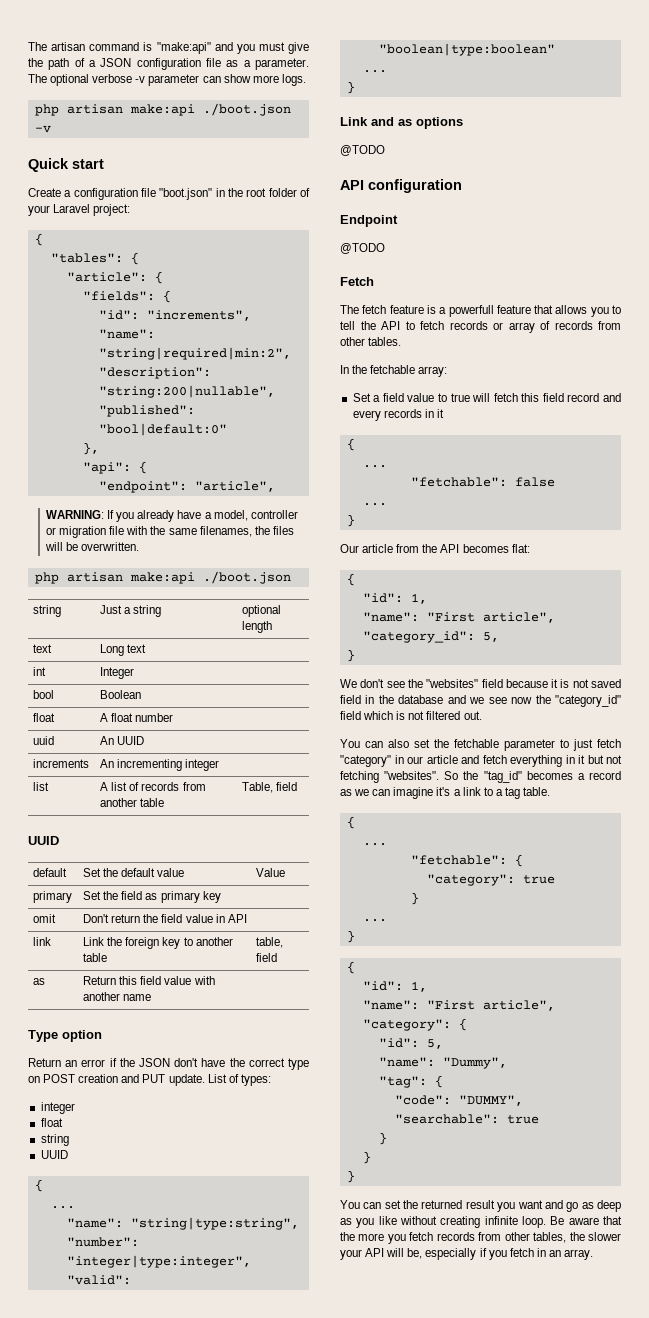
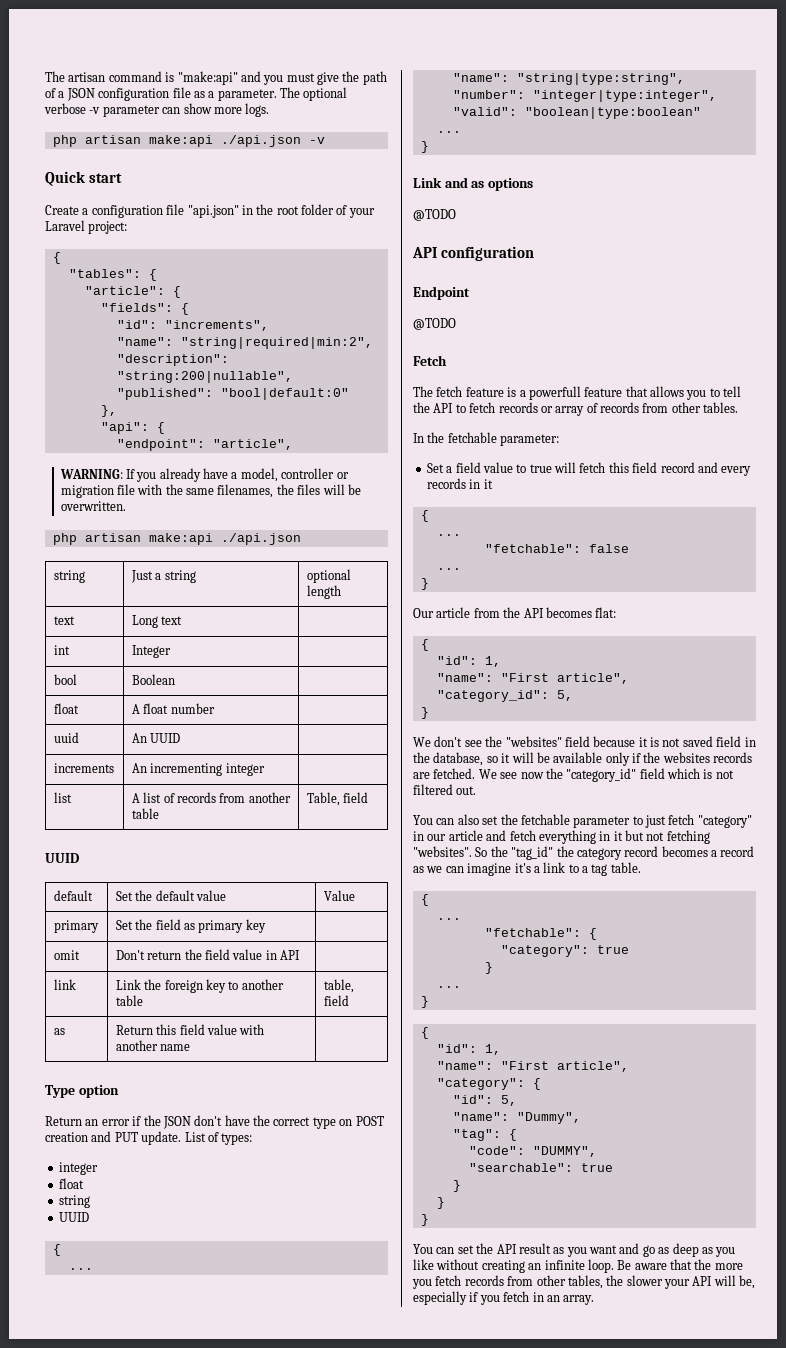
[202,103,291,116] ./boot.json -> [220,135,301,147] ./api.json
[159,188,213,200] "boot.json" -> [187,205,239,218] "api.json"
[202,571,291,584] ./boot.json -> [220,533,301,545] ./api.json
[418,366,448,377] array: -> [500,434,560,446] parameter:
[398,695,485,704] database and we -> [433,752,753,766] [413,768,497,779] database, so it will be available only if the websites records are fetched. We
(522, 777) none -> [556,846,659,860] the category record
[421,1200,495,1209] returned result -> [496,1243,565,1254] API result as
(481, 1222) none -> [528,1263,542,1270] an

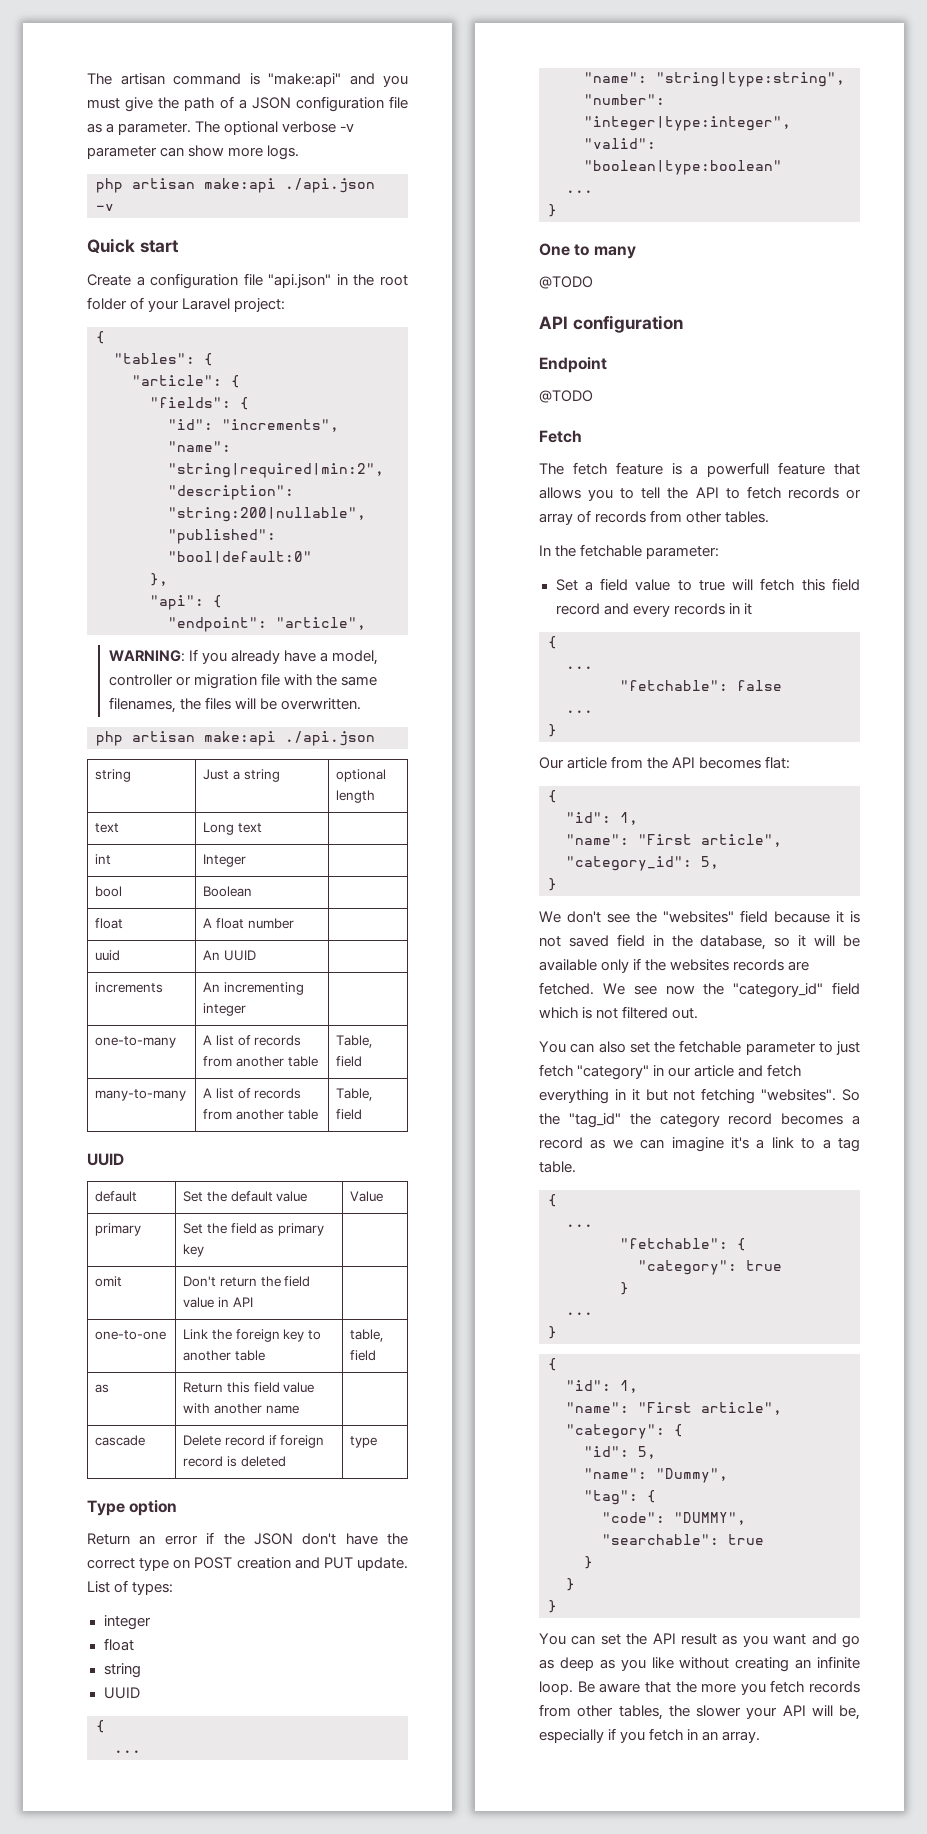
[53,792,72,803] list -> [95,1036,177,1048] [203,1035,302,1046] [203,1056,318,1067] [336,1035,373,1048] [336,1056,363,1067] [95,1089,187,1101] one-to-many | A list of records from another table | Table, field // many-to-many
[53,979,76,990] link -> [95,1330,167,1340] one-to-one
(191, 1047) none -> [95,1435,146,1446] [183,1435,325,1448] [183,1456,286,1467] [350,1436,378,1448] // cascade | Delete record if foreign record is deleted | type
[413,177,533,191] Link and as options -> [539,243,636,259] One to many

